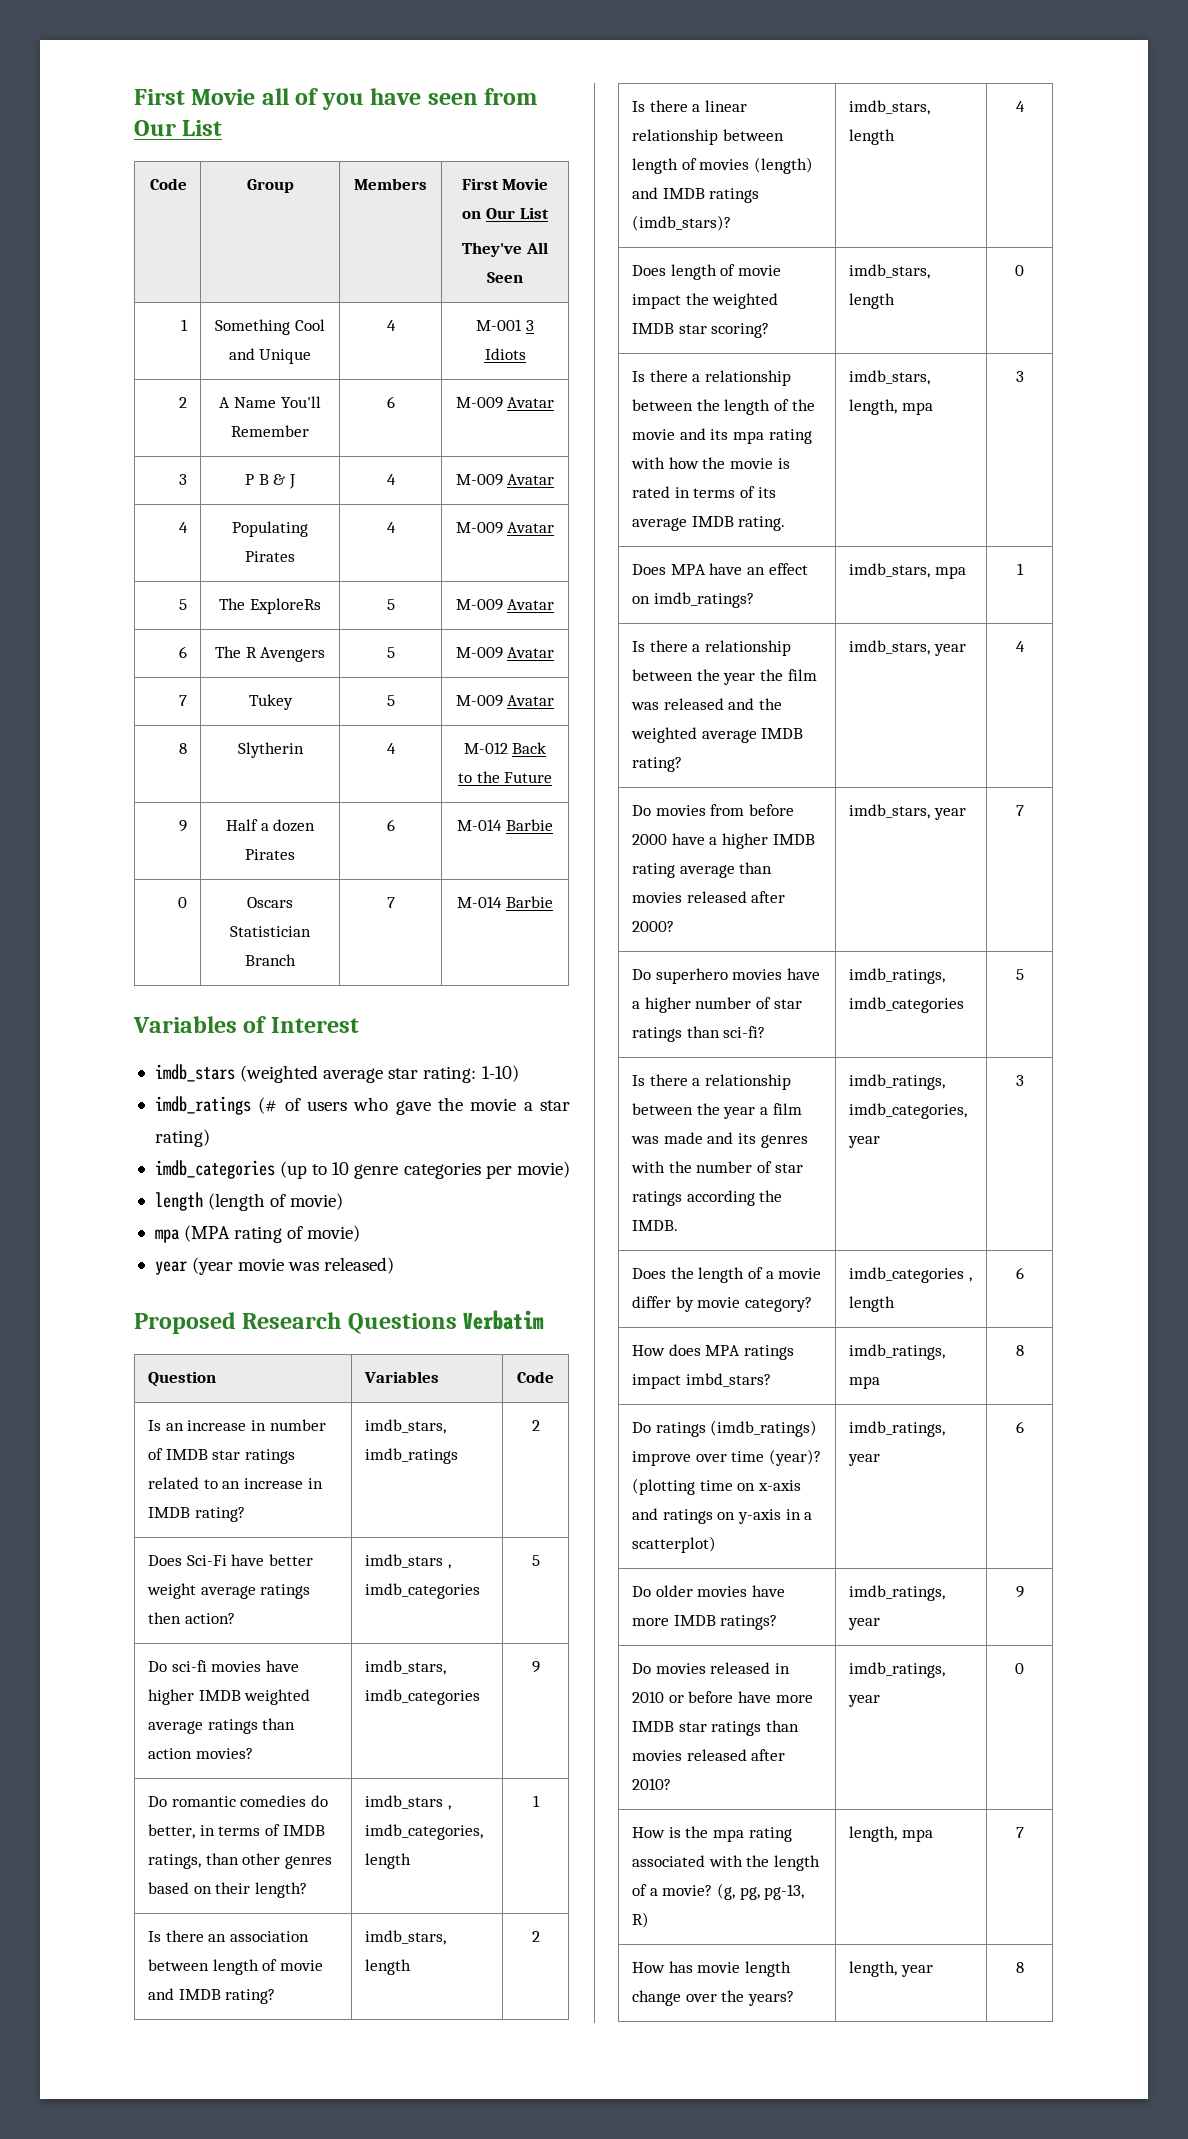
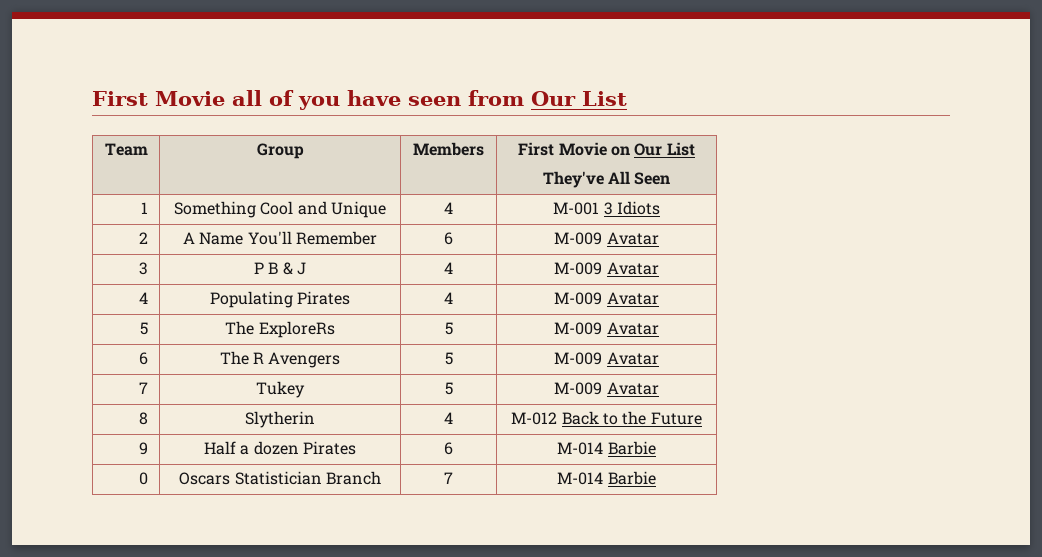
[149,178,187,190] Code -> [105,143,149,156] Team
[133,1016,359,1033] [154,1064,519,1083] [154,1096,570,1115] [154,1129,210,1147] [154,1160,570,1179] [154,1192,344,1211] [154,1225,361,1243] [154,1257,395,1275] [134,1310,545,1334] [148,1371,217,1387] [364,1371,440,1383] [517,1371,554,1383] [148,1419,326,1431] [148,1448,295,1464] [148,1477,323,1489] [148,1507,245,1522] [365,1419,447,1434] [365,1448,459,1464] [531,1420,540,1431] [148,1554,313,1566] [147,1583,311,1599] [148,1612,235,1624] [365,1554,451,1569] [365,1583,481,1599] [531,1555,540,1566] [148,1660,299,1672] [148,1689,311,1705] [148,1718,296,1734] [148,1748,253,1759] [365,1660,447,1675] [365,1689,481,1705] [531,1661,540,1673] [148,1795,328,1807] [148,1824,325,1839] [148,1853,332,1869] [148,1882,307,1898] [365,1795,451,1810] [365,1824,484,1840] [365,1853,412,1869] [532,1795,540,1807] [148,1930,309,1942] [148,1959,323,1975] [148,1988,276,2004] [365,1930,447,1945] [365,1959,412,1975] [531,1931,540,1942] [632,100,747,112] [632,129,784,145] [632,157,813,174] [632,187,760,203] [632,215,732,231] [849,100,931,115] [849,129,896,145] [1015,101,1025,112] [632,264,781,280] [632,293,779,309] [632,323,770,338] [849,264,931,279] [849,293,896,309] [1015,265,1024,276] [632,370,791,386] [632,399,815,415] [632,428,812,444] [631,457,790,469] [632,486,776,498] [632,516,786,531] [849,370,931,385] [849,399,933,415] [1015,371,1024,382] [632,563,808,575] [632,592,754,608] [849,563,966,579] [1016,563,1024,575] [632,640,791,656] [632,669,817,685] [631,698,782,710] [631,727,804,743] [632,757,683,772] [849,640,966,656] [1015,641,1025,652] [632,804,794,816] [632,833,815,849] [632,862,773,878] [632,891,786,903] [632,921,675,932] [849,804,966,820] [1015,805,1024,816] [632,968,820,984] [632,997,802,1013] [632,1026,766,1042] [849,968,946,984] [849,997,965,1013] [1015,969,1024,980] [632,1074,791,1090] [632,1103,802,1119] [631,1132,808,1148] [631,1161,803,1173] [632,1190,783,1206] [632,1220,679,1231] [849,1074,946,1090] [849,1103,968,1119] [848,1136,881,1148] [1015,1075,1024,1086] [632,1267,822,1283] [632,1296,812,1312] [849,1267,972,1283] [849,1296,896,1312] [1015,1267,1024,1279] [632,1344,794,1360] [632,1373,771,1389] [849,1344,946,1360] [849,1376,881,1389] [1015,1345,1024,1356] [632,1420,818,1437] [632,1449,821,1466] [632,1478,801,1495] [632,1508,813,1524] [632,1536,717,1553] [849,1421,946,1437] [848,1454,881,1466] [1015,1421,1024,1433] [632,1585,785,1597] [632,1615,778,1630] [849,1585,946,1601] [848,1618,881,1630] [1015,1586,1024,1598] [632,1662,790,1674] [632,1691,813,1703] [632,1720,799,1736] [632,1749,786,1761] [632,1778,672,1790] [849,1662,946,1678] [848,1695,881,1707] [1015,1663,1024,1674] [632,1826,792,1842] [632,1855,820,1871] [632,1883,805,1900] [632,1912,650,1928] [849,1826,933,1842] [1015,1827,1024,1838] [632,1961,791,1977] [632,1990,794,2006] [849,1961,933,1977] [1015,1962,1024,1973] // Variables of Interest // imdb_stars (weighted average star rating: 1-10) // imdb_ratings (# of users who gave the movie a star rating) // imdb_categories (up to 10 genre categories per movie) // length (length of movie) // mpa (MPA rating of movie) // year (year movie was released) // Proposed Research Questions Verbatim // Question | Variables | Code // Is an increase in number of IMDB star ratings related to an increase in IMDB rating? | imdb_stars, imdb_ratings | 2 // Does Sci-Fi have better weight average ratings then action? | imdb_stars , imdb_categories | 5 // Do sci-fi movies have higher IMDB weighted average ratings than action movies? | imdb_stars, imdb_categories | 9 // Do romantic comedies do better, in terms of IMDB ratings, than other genres based on their length? | imdb_stars , imdb_categories, length | 1 // Is there an association between length of movie and IMDB rating? | imdb_stars, length | 2 // Is there a linear relationship between length of movies (length) and IMDB ratings (imdb_stars)? | imdb_stars, length | 4 // Does length of movie impact the weighted IMDB star scoring? | imdb_stars, length | 0 // Is there a relationship between the length of the movie and its mpa rating with how the movie is rated in terms of its average IMDB rating. | imdb_stars, length, mpa | 3 // Does MPA have an effect on imdb_ratings? | imdb_stars, mpa | 1 // Is there a relationship between the year the film was released and the weighted average IMDB rating? | imdb_stars, year | 4 // Do movies from before 2000 have a higher IMDB rating average than movies released after 2000? | imdb_stars, year | 7 // Do superhero movies have a higher number of star ratings than sci-fi? | imdb_ratings, imdb_categories | 5 // Is there a relationship between the year a film was made and its genres with the number of star ratings according the IMDB. | imdb_ratings, imdb_categories, year | 3 // Does the length of a movie differ by movie category? | imdb_categories , length | 6 // How does MPA ratings impact imbd_stars? | imdb_ratings, mpa | 8 // Do ratings (imdb_ratings) improve over time (year)? (plotting time on x-axis and ratings on y-axis in a scatterplot) | imdb_ratings, year | 6 // Do older movies have more IMDB ratings? | imdb_ratings, year | 9 // Do movies released in 2010 or before have more IMDB star ratings than movies released after 2010? | imdb_ratings, year | 0 // How is the mpa rating associated with the length of a movie? (g, pg, pg-13, R) | length, mpa | 7 // How has movie length change over the years? | length, year | 8 -> (656, 478) none

